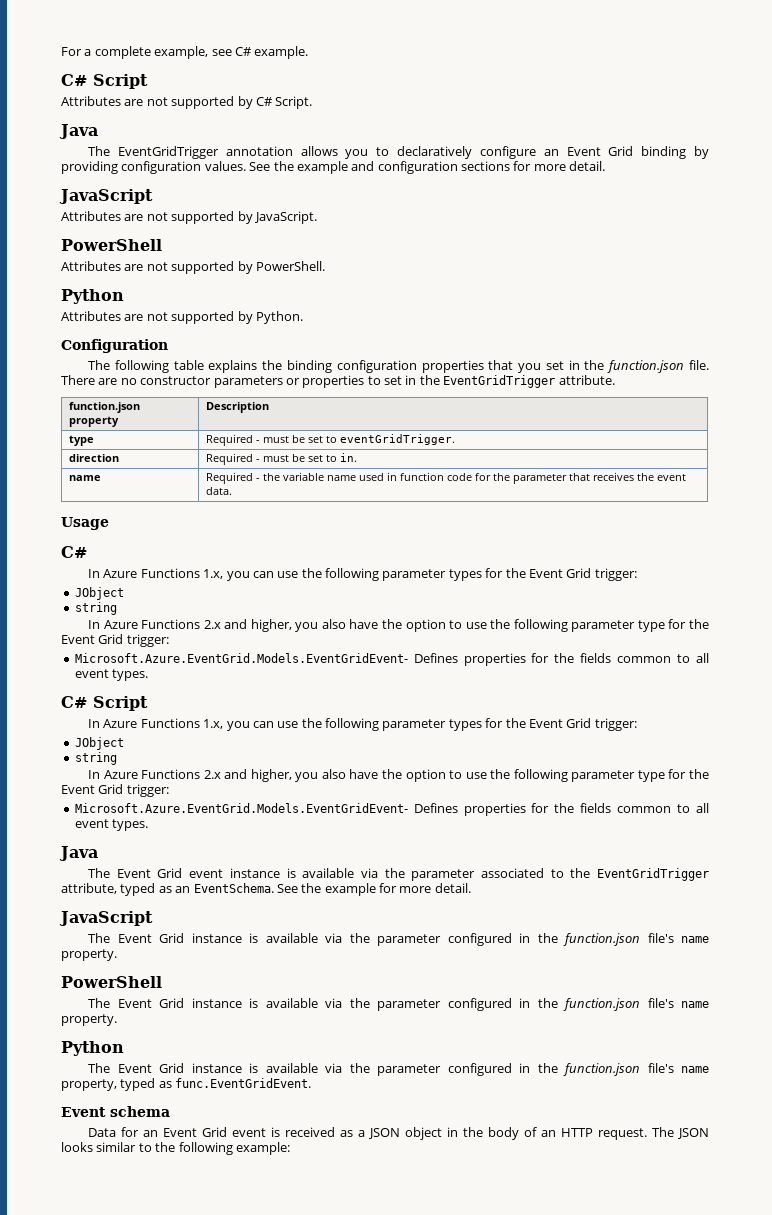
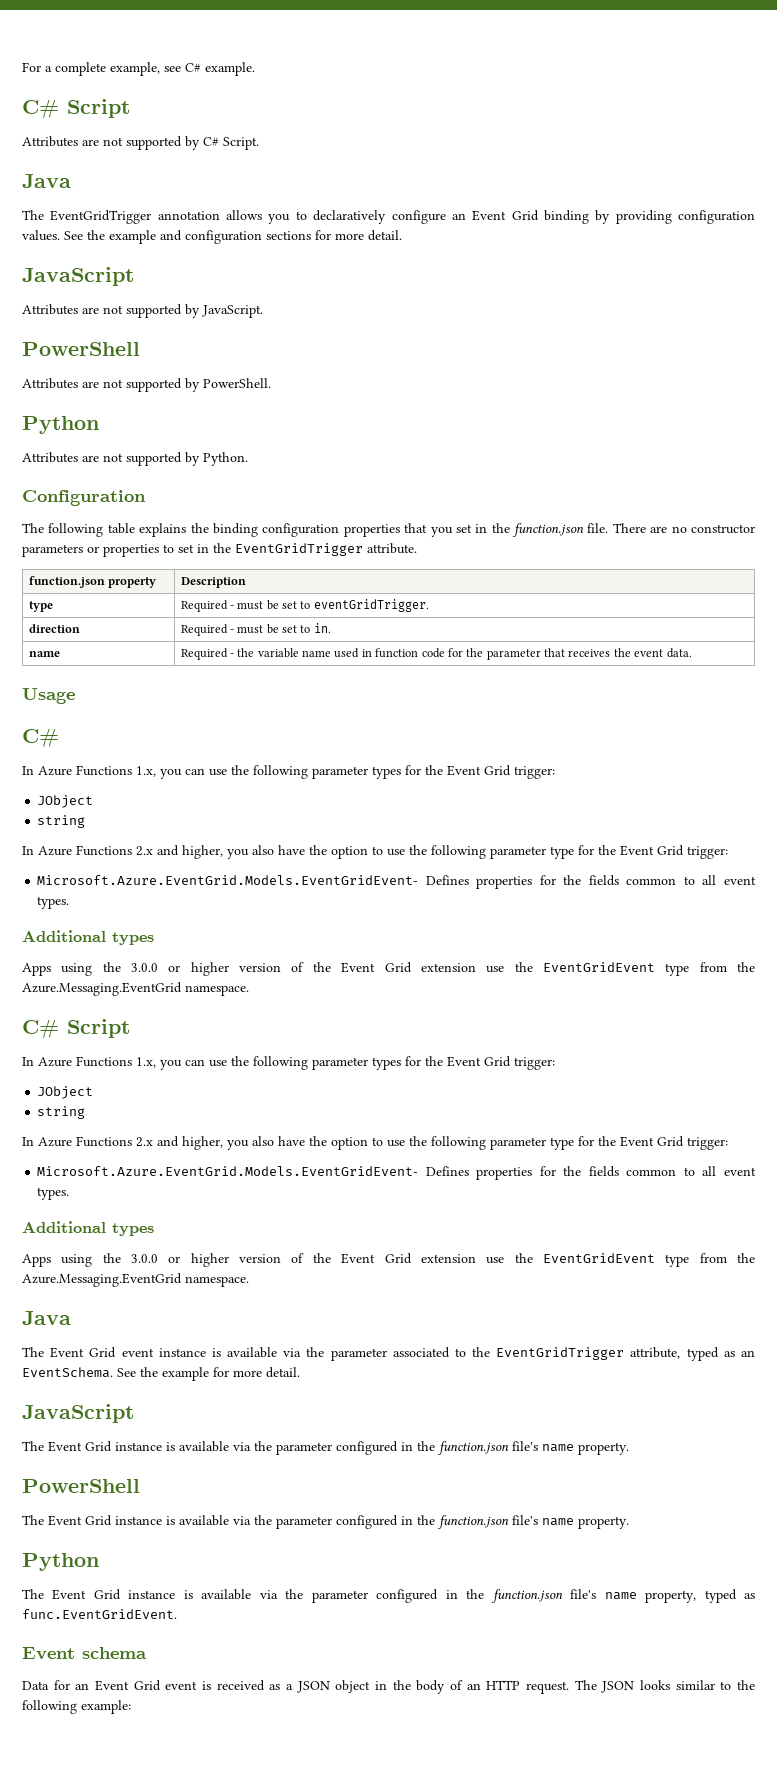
(149, 675) none -> [22,930,154,945] [22,962,756,976] [22,982,249,996] // Additional types // Apps using the 3.0.0 or higher version of the Event Grid extension use the EventGridEvent type from the Azure.Messaging.EventGrid namespace.
(149, 825) none -> [22,1221,154,1236] [22,1253,756,1267] [22,1273,249,1287] // Additional types // Apps using the 3.0.0 or higher version of the Event Grid extension use the EventGridEvent type from the Azure.Messaging.EventGrid namespace.

